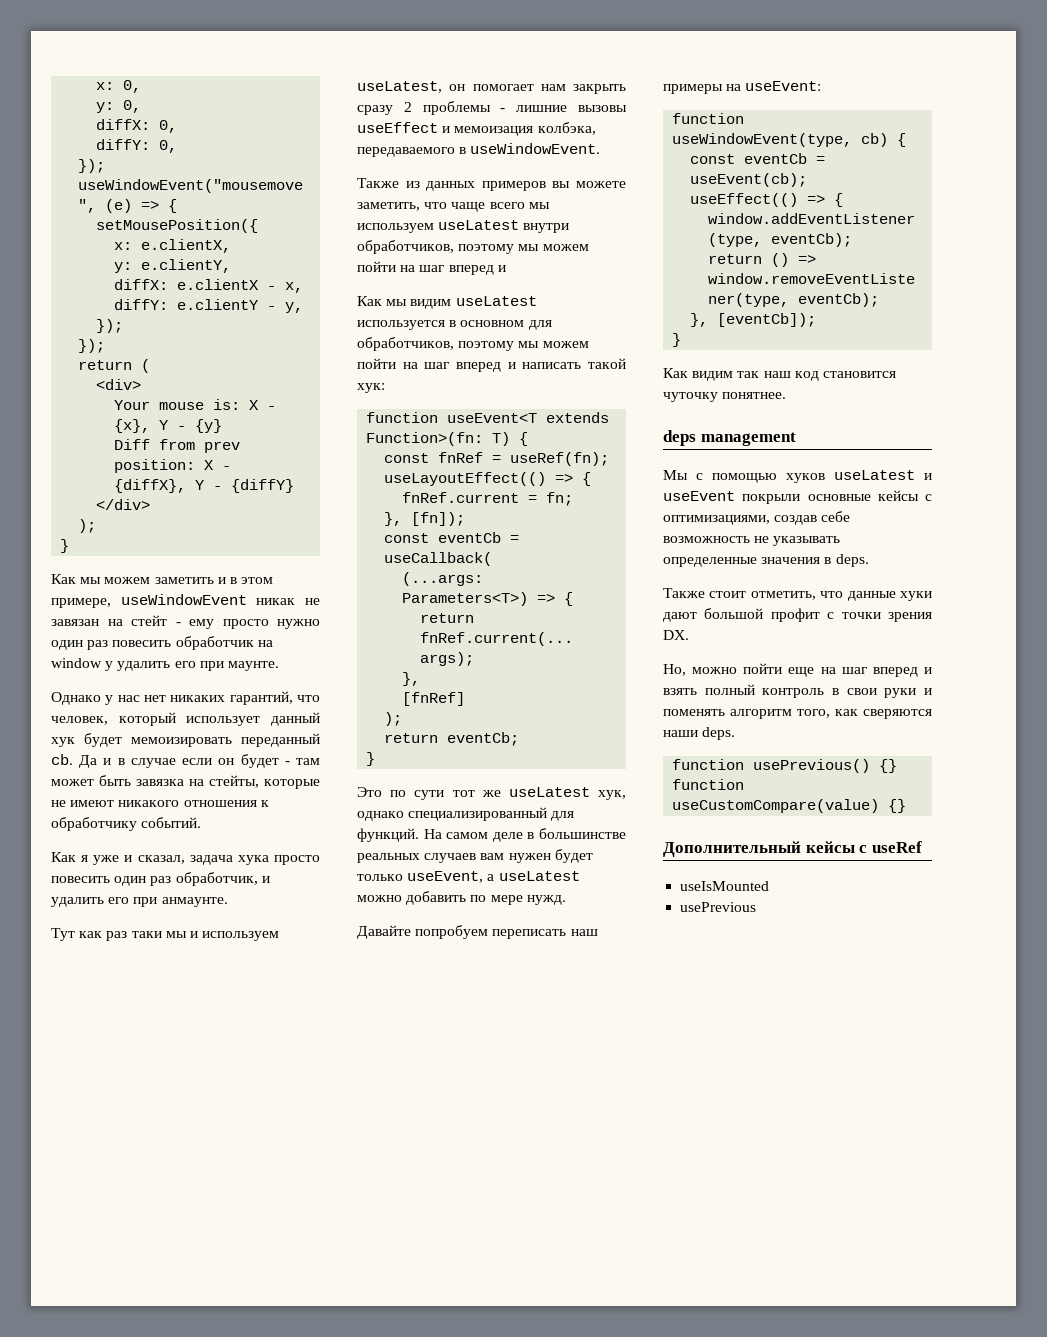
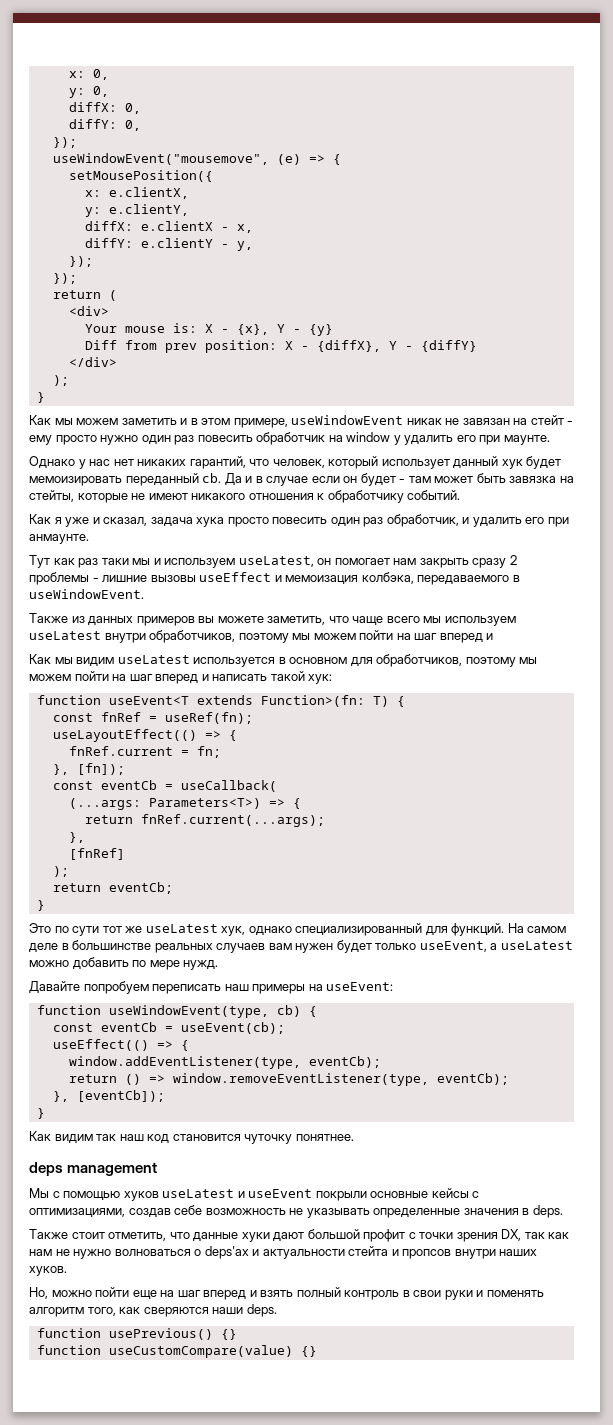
[663,630,689,640] DX. -> [501,1229,570,1241] [29,1246,538,1259] [29,1266,67,1276] DX, так как нам не нужно волноваться о deps'ах и актуальности стейта и пропсов внутри наших хуков.
[663,841,922,857] [680,881,770,891] [680,902,757,912] // Дополнительный кейсы с useRef // useIsMounted // usePrevious -> (317, 1351) none

